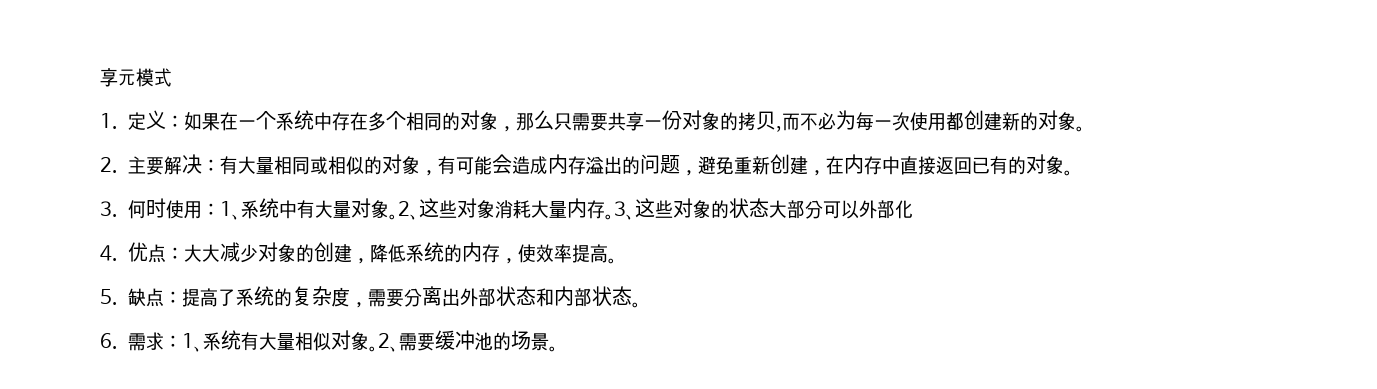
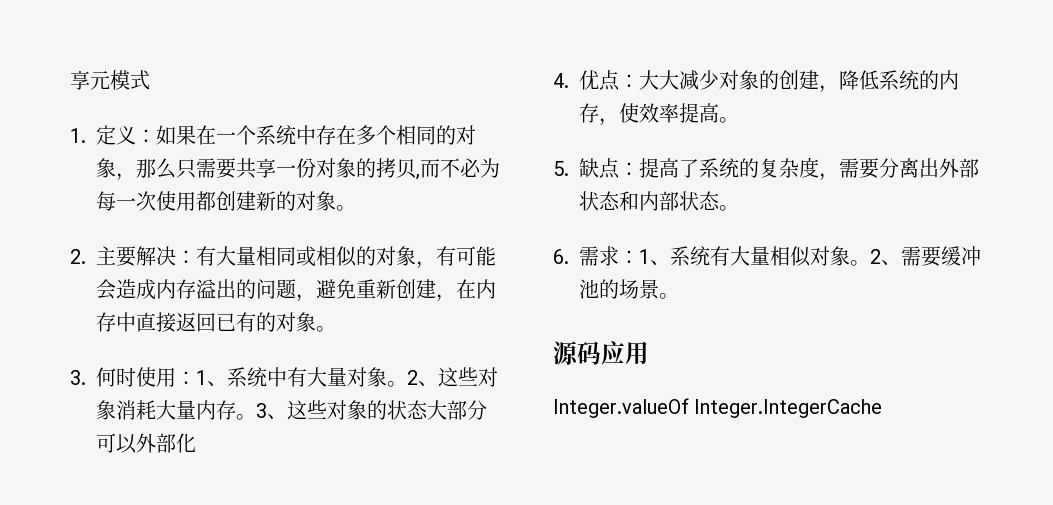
(559, 349) none -> [553,341,649,365] [553,398,883,418] // 源码应用 // Integer.valueOf Integer.IntegerCache

